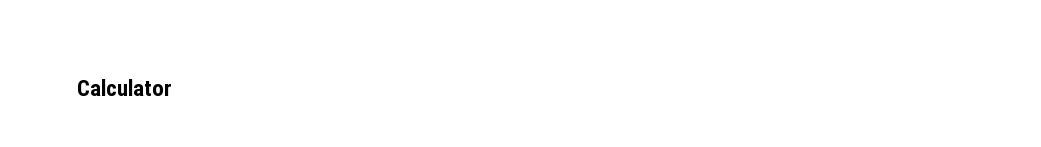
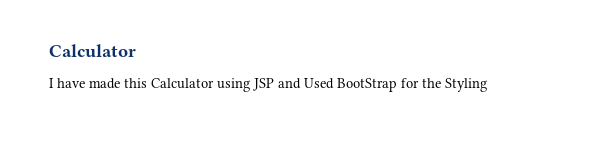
[77,79,172,96] Calculator -> [49,44,136,58] [49,78,487,92] Calculator // I have made this Calculator using JSP and Used BootStrap for the Styling

